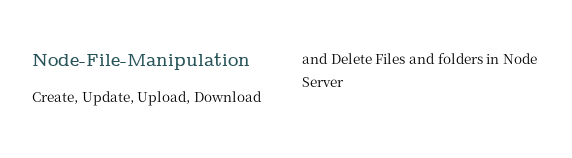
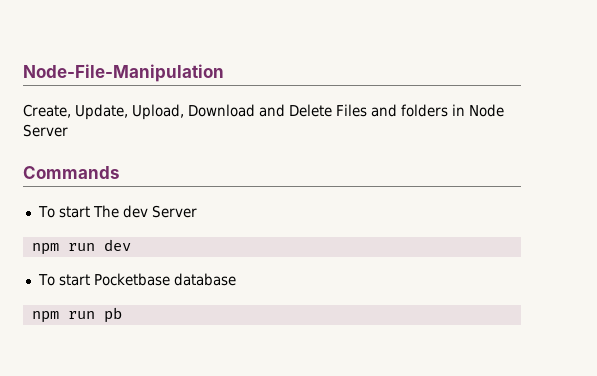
(344, 82) none -> [23,166,120,179] [37,205,197,218] [31,239,131,255] [37,273,236,286] [31,307,122,323] // Commands // To start The dev Server // npm run dev // To start Pocketbase database // npm run pb

